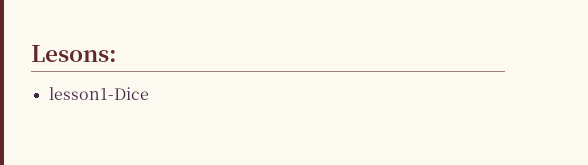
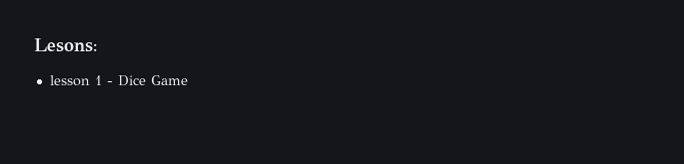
[48,87,149,100] lesson1-Dice -> [48,75,189,87] lesson 1 - Dice Game

